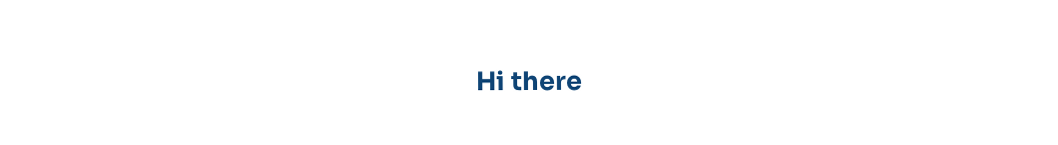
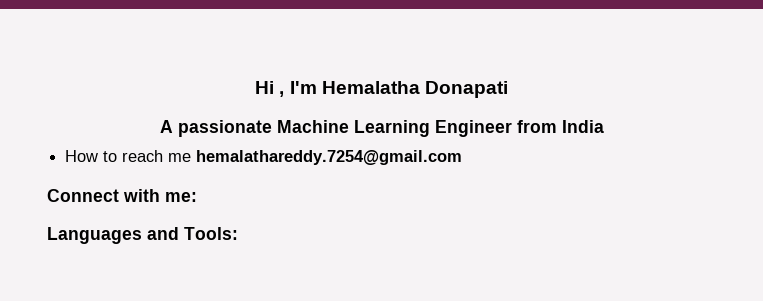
[510,70,584,92] there -> [279,81,508,98] [159,120,604,137] [65,150,463,165] [47,189,197,202] [47,227,238,244] , I'm Hemalatha Donapati // A passionate Machine Learning Engineer from India // How to reach me hemalathareddy.7254@gmail.com // Connect with me: // Languages and Tools:

